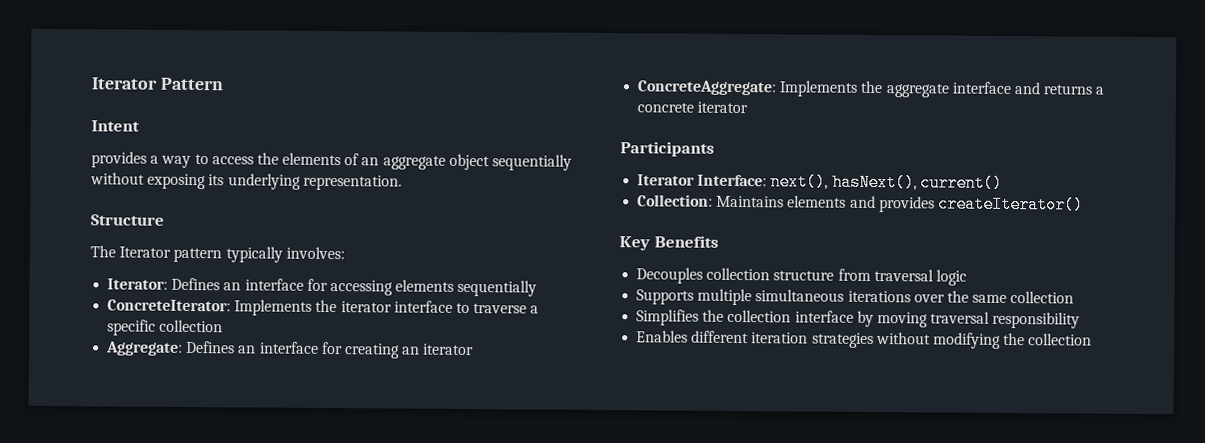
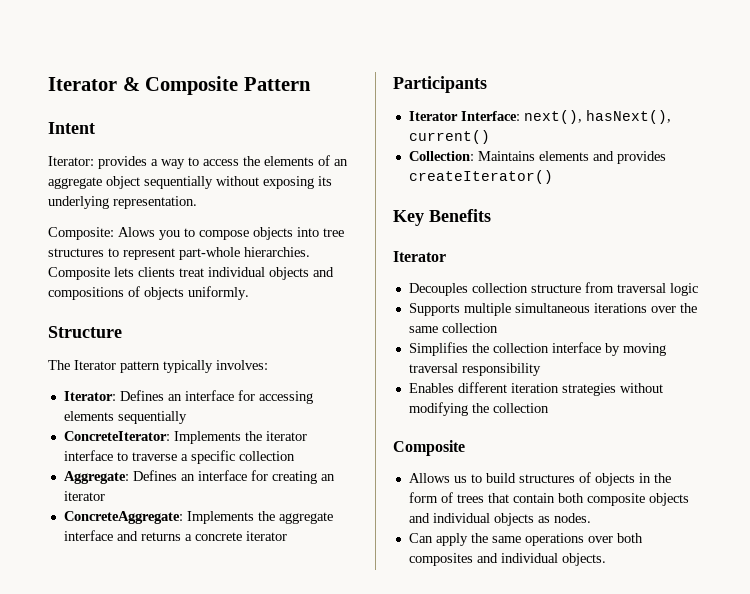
[91,77,158,90] Iterator -> [48,76,239,95] Iterator & Composite
(140, 126) none -> [48,156,94,166] Iterator:
(402, 182) none -> [48,227,344,240] [48,247,310,260] [48,267,334,280] [48,286,249,300] // Composite: Alows you to compose objects into tree structures to represent part-whole hierarchies. Composite lets clients treat individual objects and compositions of objects uniformly.
(719, 241) none -> [393,251,446,262] // Iterator
(1093, 339) none -> [393,440,465,456] [408,472,671,486] [408,492,689,506] [408,513,591,526] [408,533,643,546] [408,553,606,566] // Composite // Allows us to build structures of objects in the form of trees that contain both composite objects and individual objects as nodes. // Can apply the same operations over both composites and individual objects.

